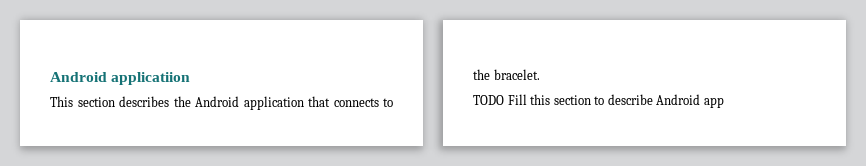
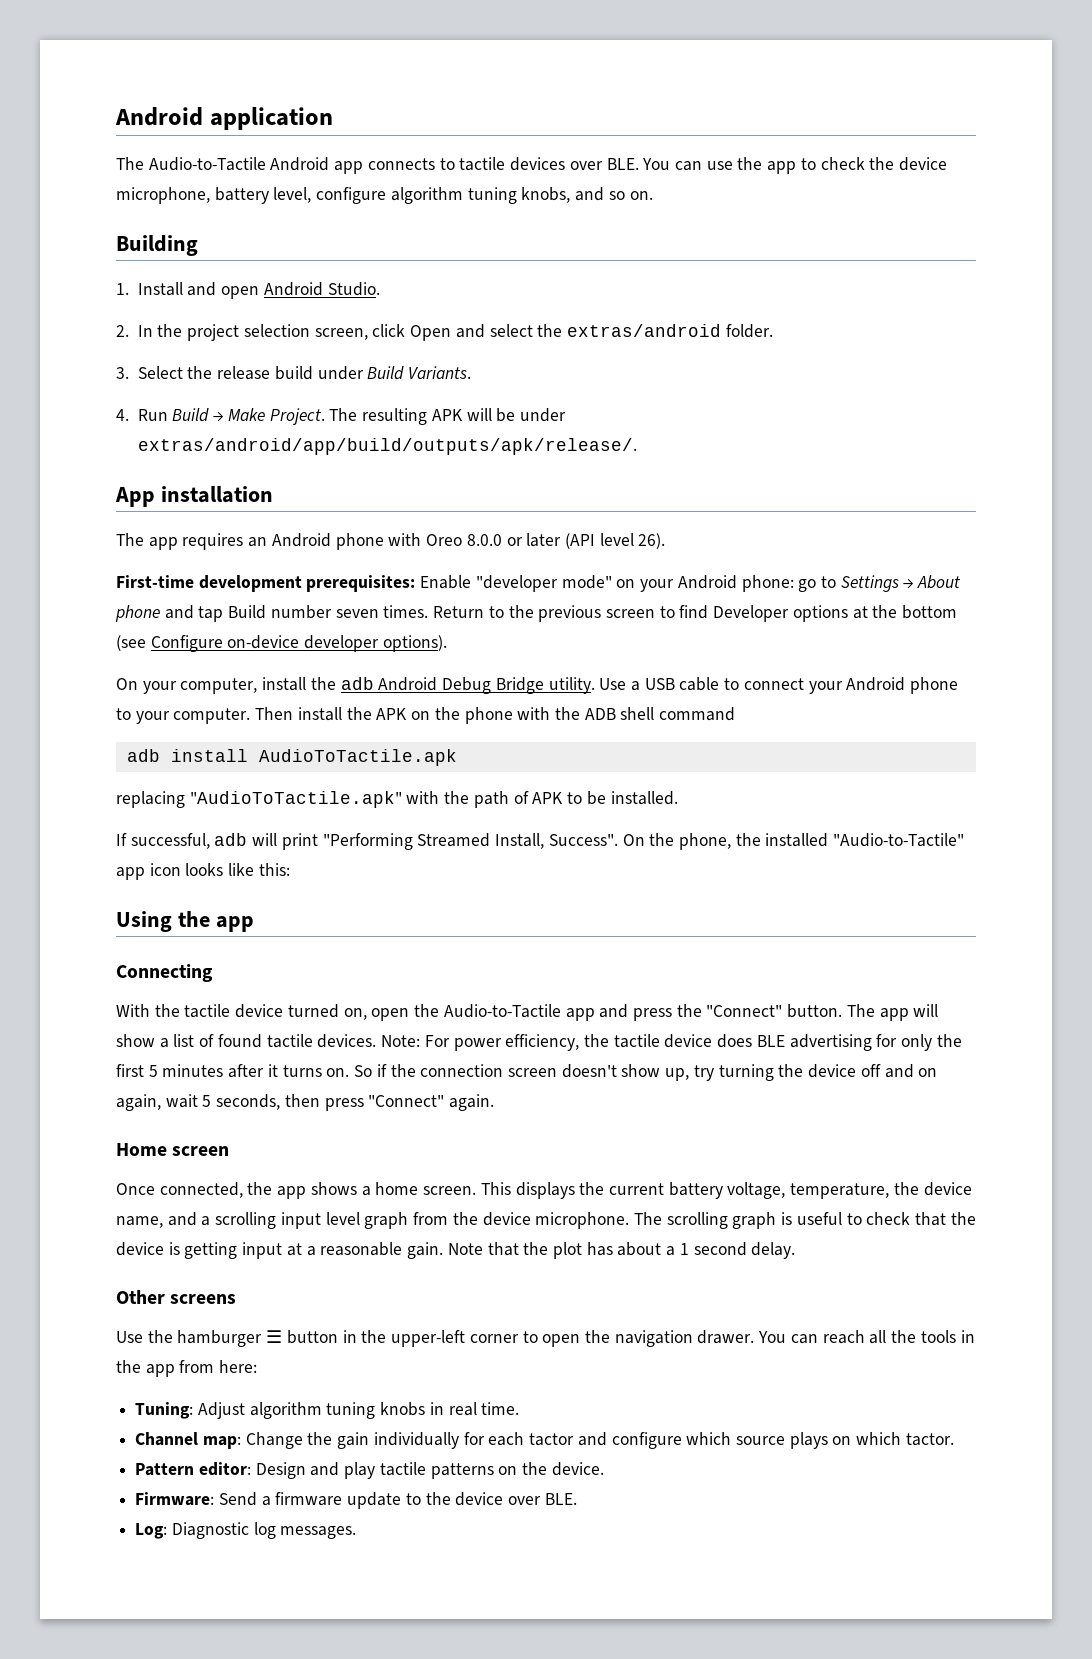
[50,72,191,85] [50,96,393,110] [473,69,540,80] [473,94,724,108] Android applicatiion // This section describes the Android application that connects to the bracelet. // TODO Fill this section to describe Android app -> [115,107,333,130] [116,157,948,174] [116,187,653,204] [116,235,198,256] [116,282,380,299] [116,324,773,341] [116,366,472,380] [116,408,566,425] [137,438,637,455] [115,486,273,507] [116,533,666,550] [116,575,962,592] [115,605,958,622] [116,635,447,652] [116,677,959,694] [116,707,736,724] [126,749,457,766] [116,791,678,808] [116,833,965,850] [116,863,290,880] [116,911,254,932] [116,964,213,982] [116,1004,939,1021] [116,1034,962,1051] [116,1064,938,1081] [116,1094,495,1111] [116,1143,230,1156] [116,1182,972,1199] [116,1212,976,1229] [116,1242,796,1259] [116,1290,237,1304] [116,1330,975,1347] [116,1360,258,1377] [135,1402,520,1419] [135,1432,954,1449] [135,1462,604,1479] [135,1492,577,1509] [135,1522,357,1539] Android application // The Audio-to-Tactile Android app connects to tactile devices over BLE. You can use the app to check the device microphone, battery level, configure algorithm tuning knobs, and so on. // Building // 1. Install and open Android Studio. // 2. In the project selection screen, click Open and select the extras/android folder. // 3. Select the release build under Build Variants. // 4. Run Build → Make Project. The resulting APK will be under extras/android/app/build/outputs/apk/release/. // App installation // The app requires an Android phone with Oreo 8.0.0 or later (API level 26). // First-time development prerequisites: Enable "developer mode" on your Android phone: go to Settings → About phone and tap Build number seven times. Return to the previous screen to find Developer options at the bottom (see Configure on-device developer options). // On your computer, install the adb Android Debug Bridge utility. Use a USB cable to connect your Android phone to your computer. Then install the APK on the phone with the ADB shell command // adb install AudioToTactile.apk // replacing "AudioToTactile.apk" with the path of APK to be installed. // If successful, adb will print "Performing Streamed Install, Success". On the phone, the installed "Audio-to-Tactile" app icon looks like this: // Using the app // Connecting // With the tactile device turned on, open the Audio-to-Tactile app and press the "Connect" button. The app will show a list of found tactile devices. Note: For power efficiency, the tactile device does BLE advertising for only the first 5 minutes after it turns on. So if the connection screen doesn't show up, try turning the device off and on again, wait 5 seconds, then press "Connect" again. // Home screen // Once connected, the app shows a home screen. This displays the current battery voltage, temperature, the device name, and a scrolling input level graph from the device microphone. The scrolling graph is useful to check that the device is getting input at a reasonable gain. Note that the plot has about a 1 second delay. // Other screens // Use the hamburger ☰ button in the upper-left corner to open the navigation drawer. You can reach all the tools in the app from here: // Tuning: Adjust algorithm tuning knobs in real time. // Channel map: Change the gain individually for each tactor and configure which source plays on which tactor. // Pattern editor: Design and play tactile patterns on the device. // Firmware: Send a firmware update to the device over BLE. // Log: Diagnostic log messages.

